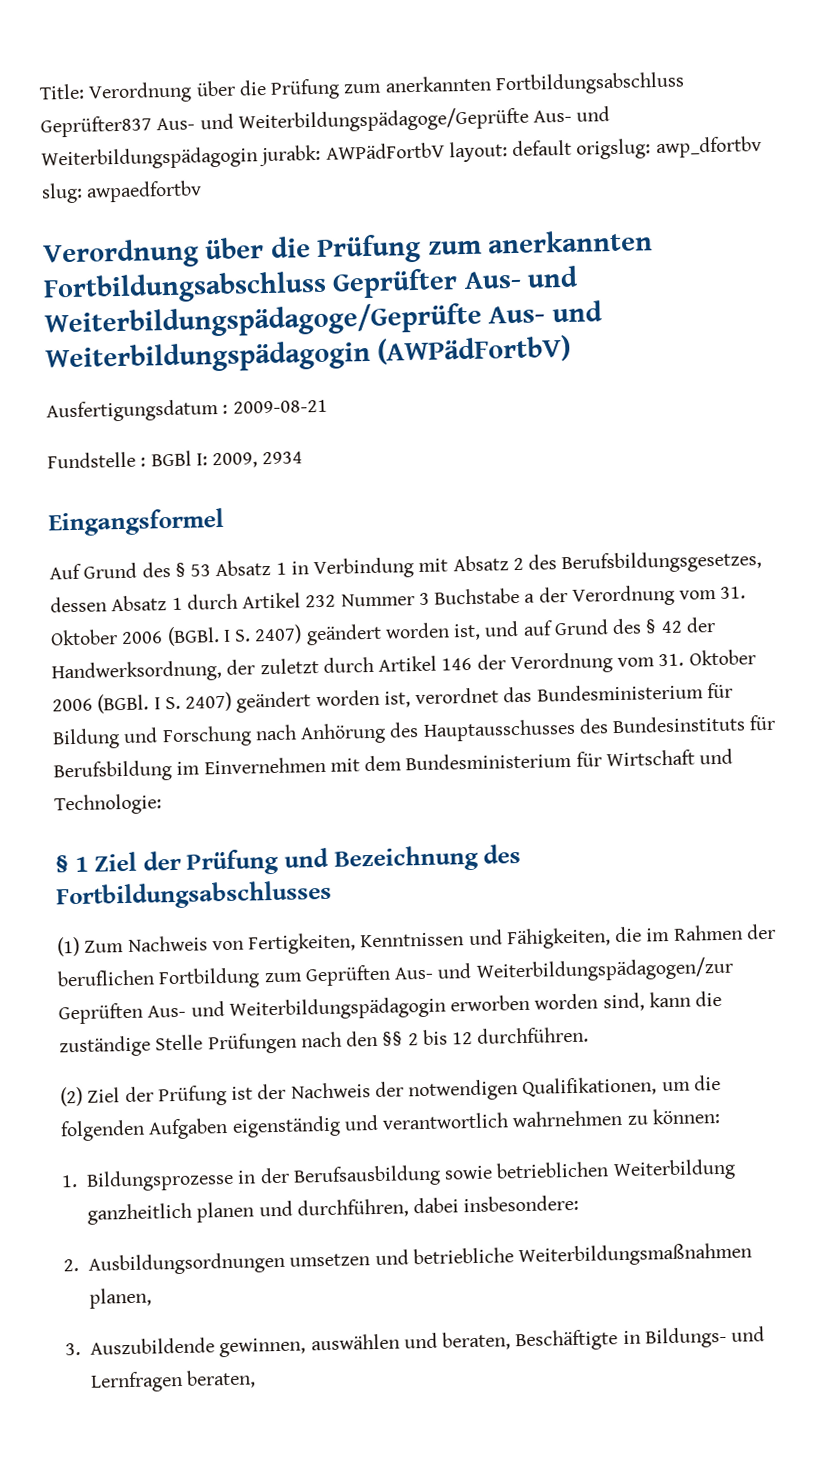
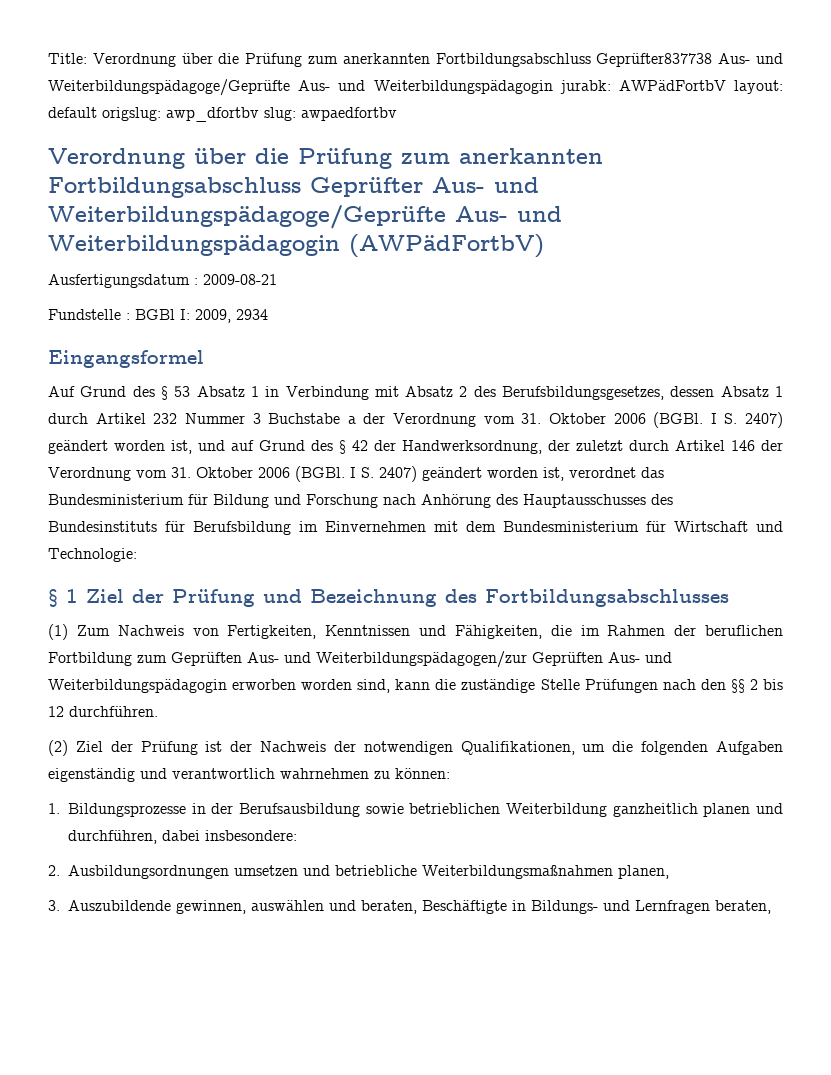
[40,115,152,138] Geprüfter837 -> [596,53,713,67] Geprüfter837738

